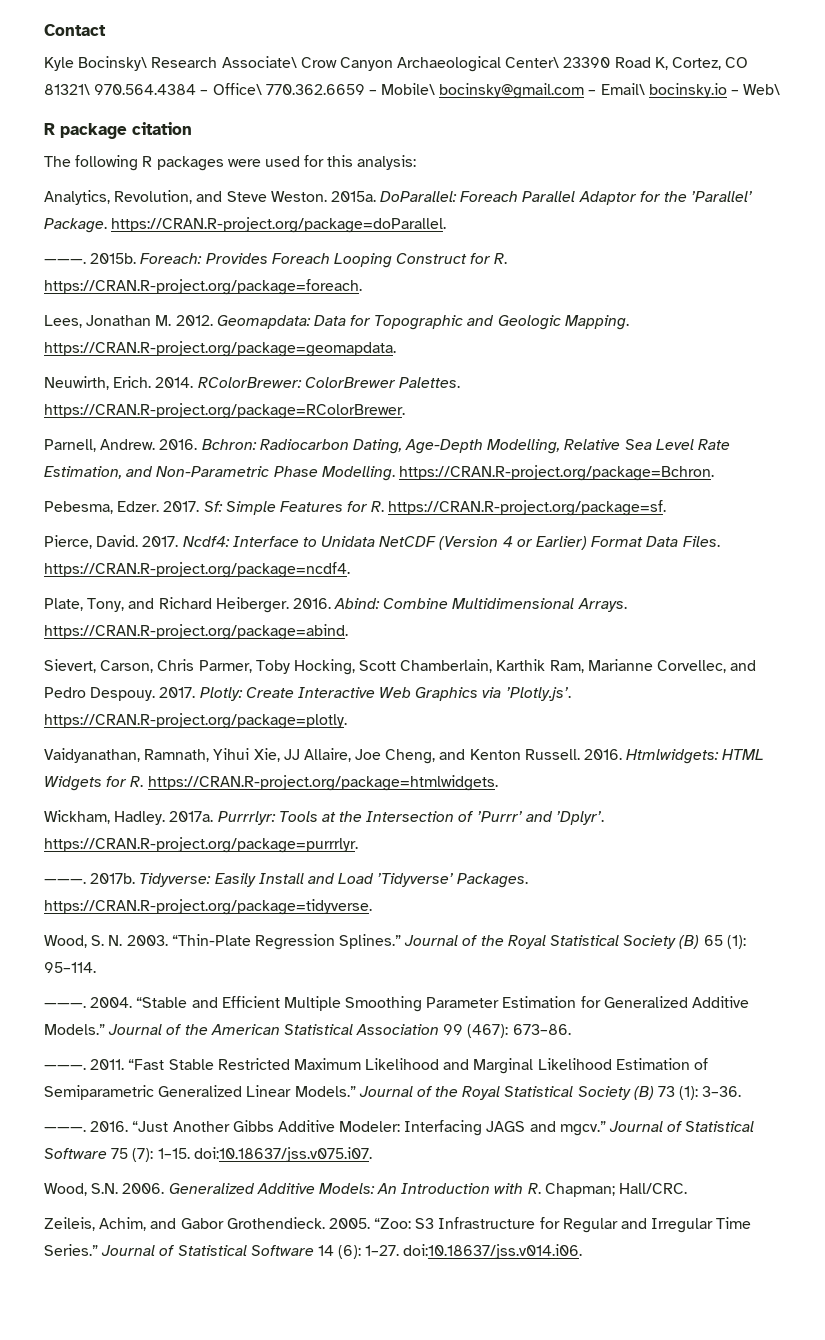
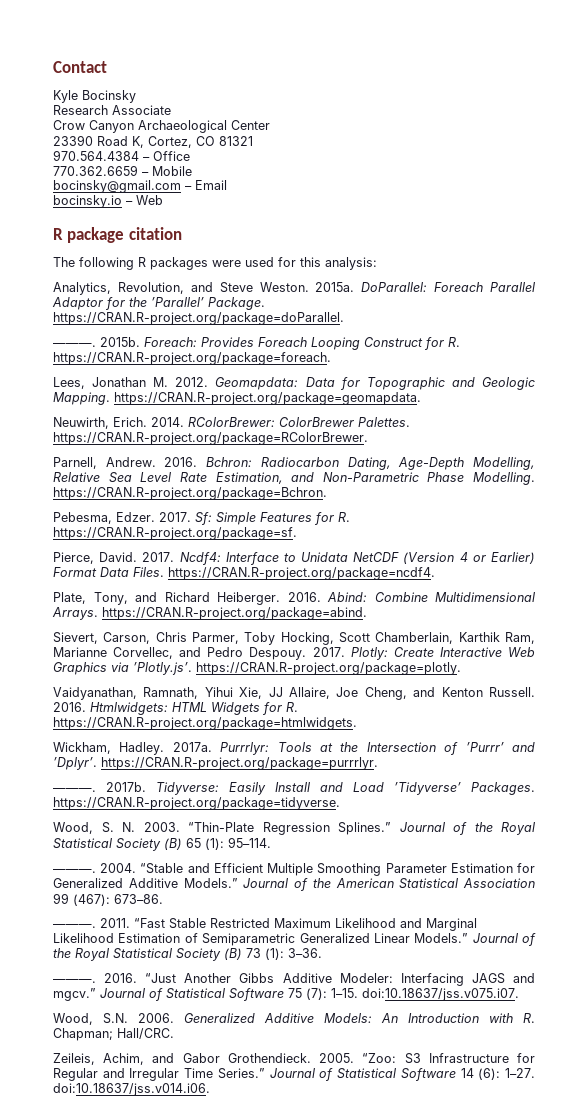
[78,56,297,71] Bocinsky\ Research Associate\ -> [82,90,136,103] [53,105,171,115] Bocinsky // Research Associate //
[505,57,560,68] Center\ -> [231,120,270,130] Center //
[44,84,90,95] 81321\ -> [219,136,253,146] 81321 //
[212,83,262,95] Office\ -> [153,151,190,161] Office //
[381,83,436,95] Mobile\ -> [152,166,192,176] Mobile //
[600,83,645,95] Email\ -> [195,180,227,190] Email //
[743,84,781,95] Web\ -> [136,195,163,205] Web

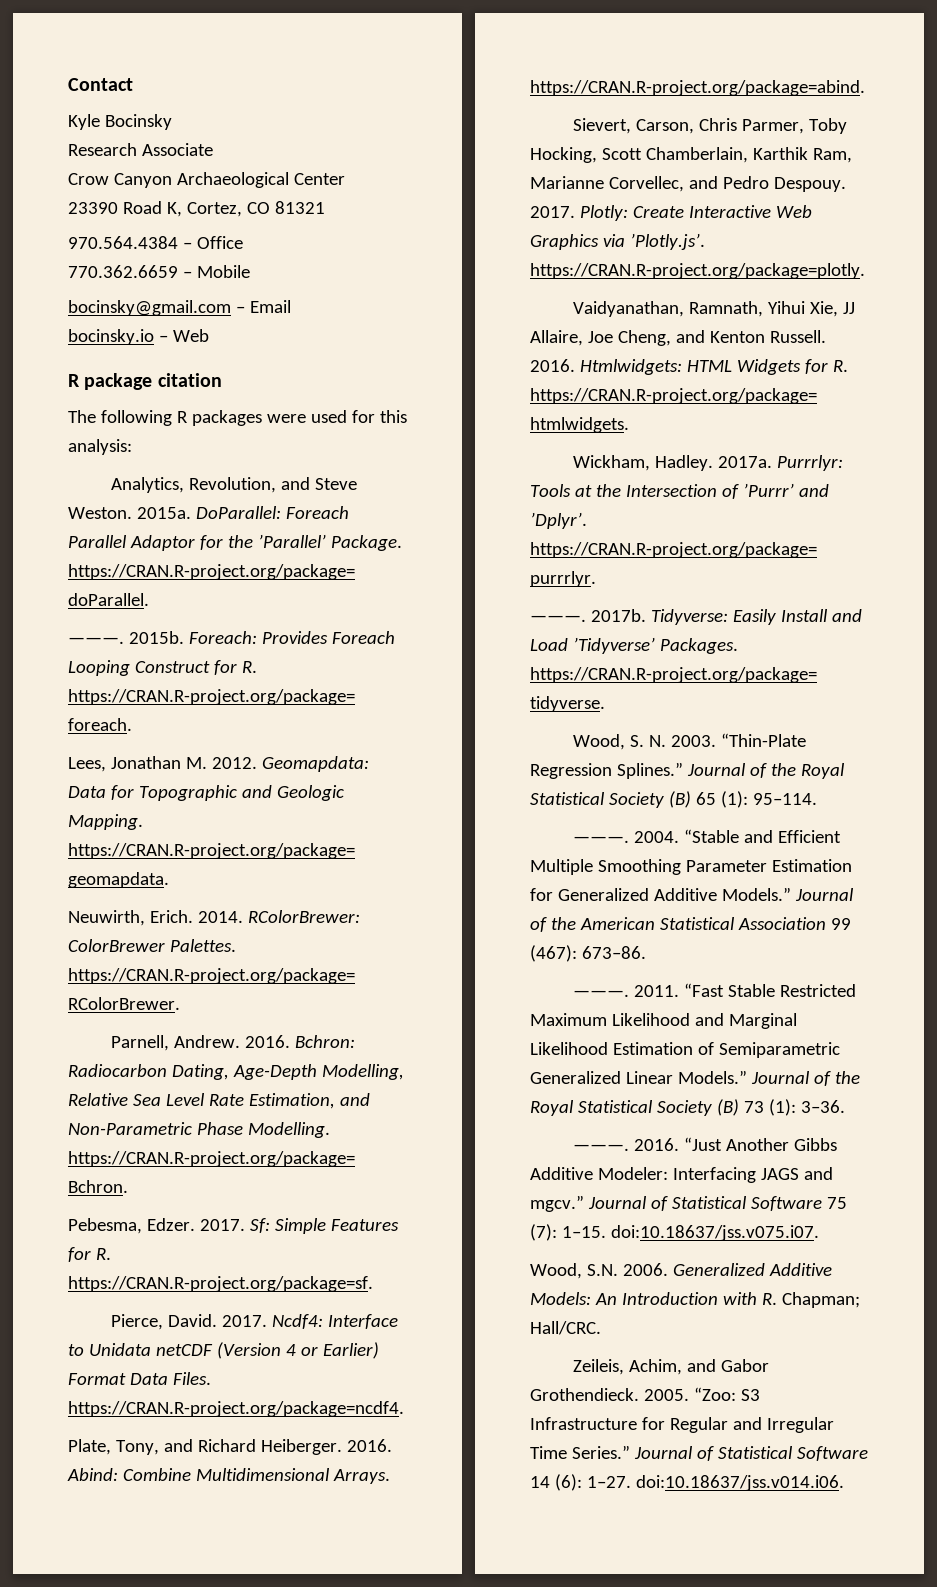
[353,552,400,562] NetCDF -> [155,1344,213,1356] netCDF

